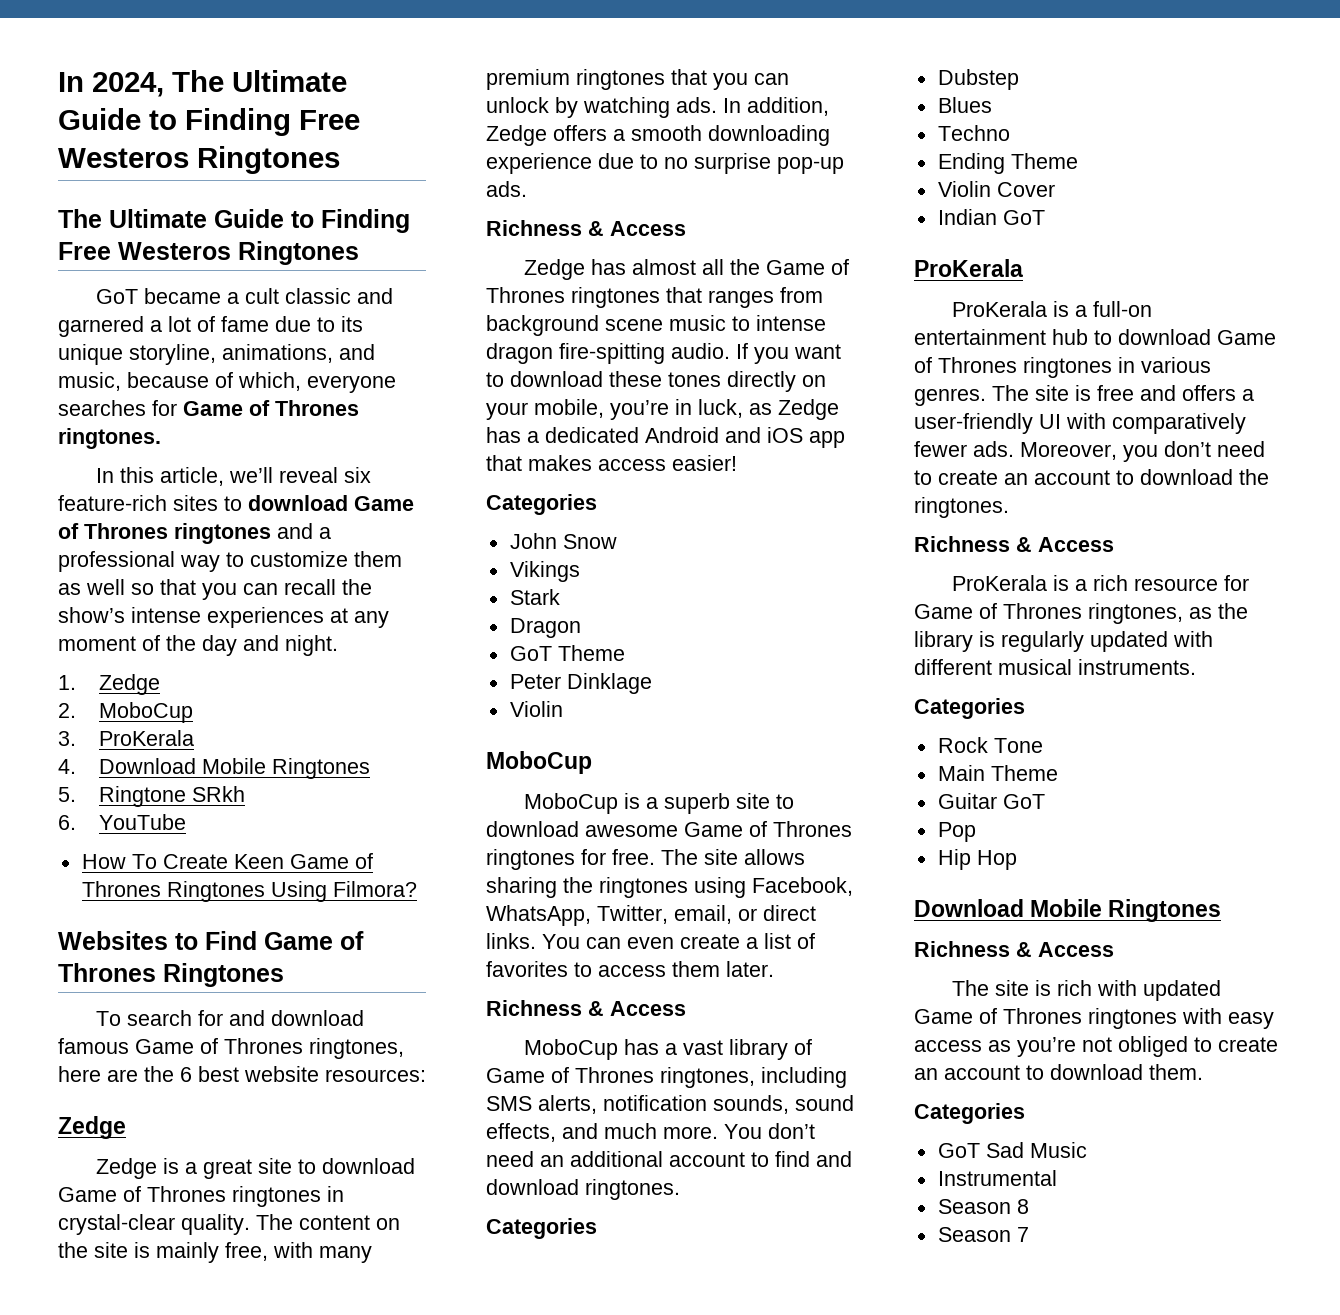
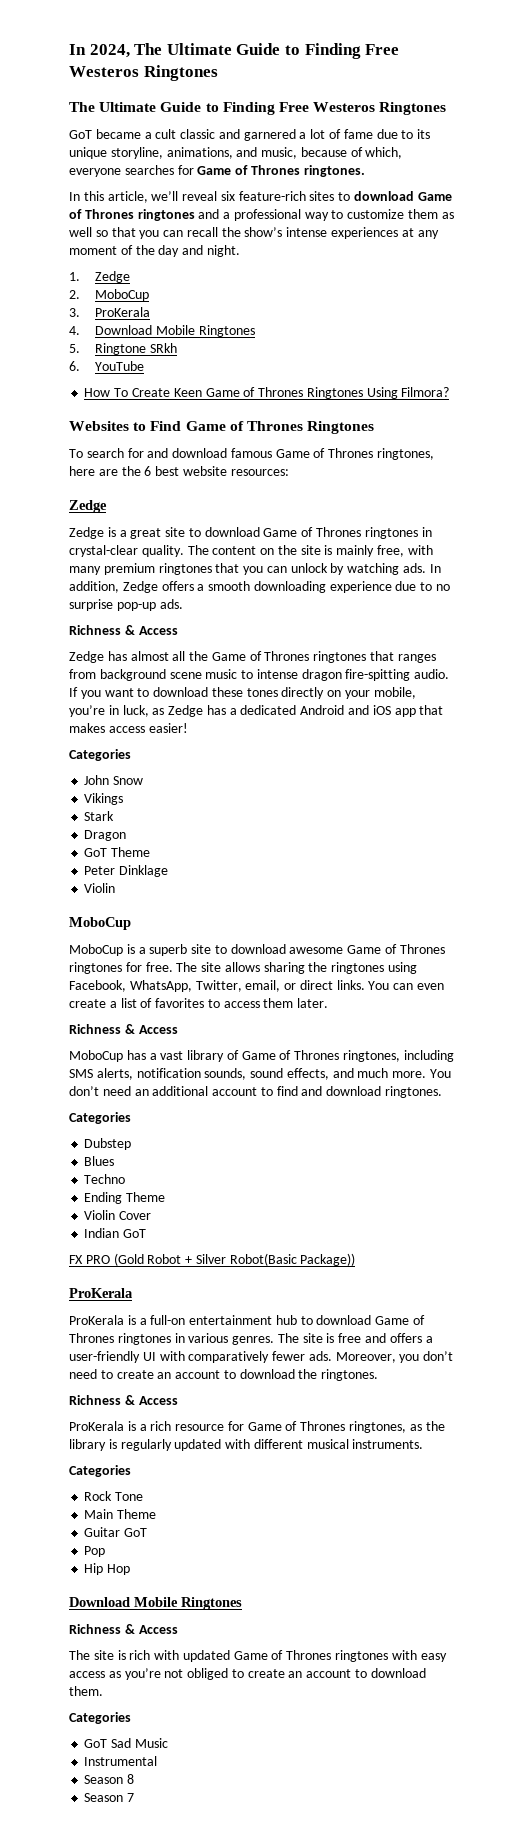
(1045, 217) none -> [69,1253,356,1266] // FX PRO (Gold Robot + Silver Robot(Basic Package))

